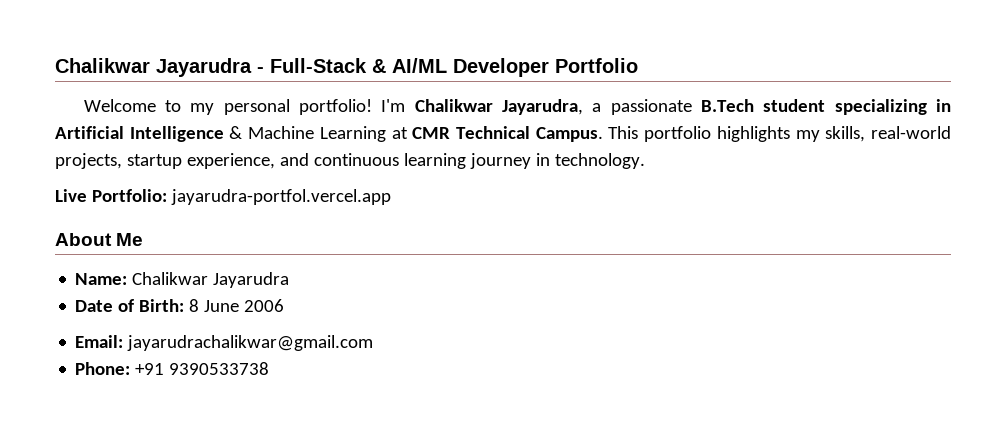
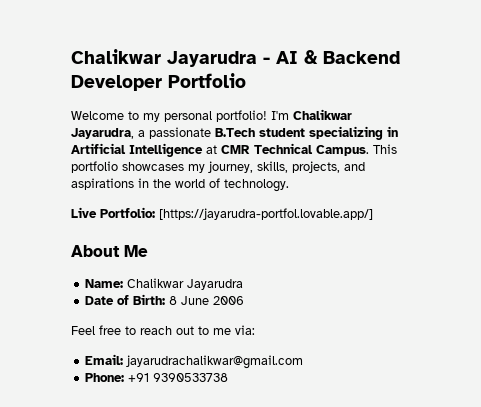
[270,58,447,73] Full-Stack & AI/ML -> [276,50,400,64] AI & Backend
[229,126,386,142] & Machine Learning -> (203, 150) none
[716,126,951,142] [55,153,550,169] highlights my skills, real-world projects, startup experience, and continuous learning journey in -> [122,161,365,173] [71,178,220,190] showcases my journey, skills, projects, and aspirations in the world of
[170,189,391,205] jayarudra-portfol.vercel.app -> [159,208,373,220] [https://jayarudra-portfol.lovable.app/]
(285, 305) none -> [71,325,255,335] // Feel free to reach out to me via:

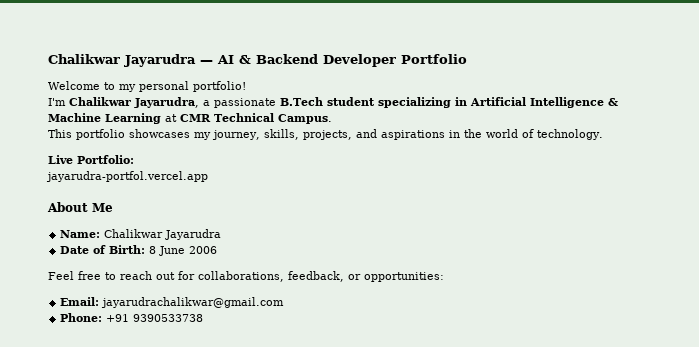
[71,49,270,67] Chalikwar Jayarudra - -> [48,54,213,67] Chalikwar Jayarudra —
(267, 116) none -> (246, 86) //
(203, 150) none -> [607,98,618,106] [48,113,161,124] & Machine Learning
(369, 150) none -> (332, 119) //
[159,208,373,220] [https://jayarudra-portfol.lovable.app/] -> [46,171,208,182] // jayarudra-portfol.vercel.app
[198,325,255,335] to me via: -> [178,271,444,282] for collaborations, feedback, or opportunities:

